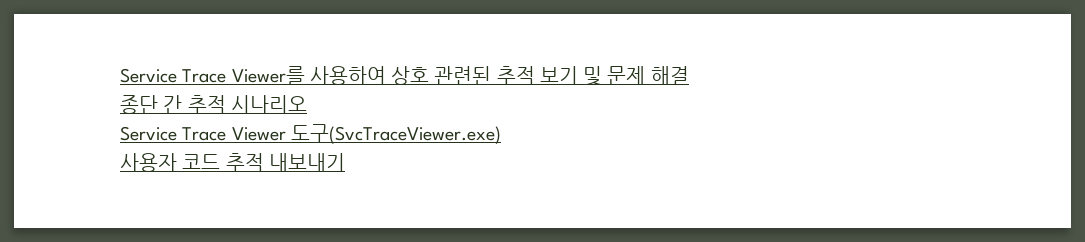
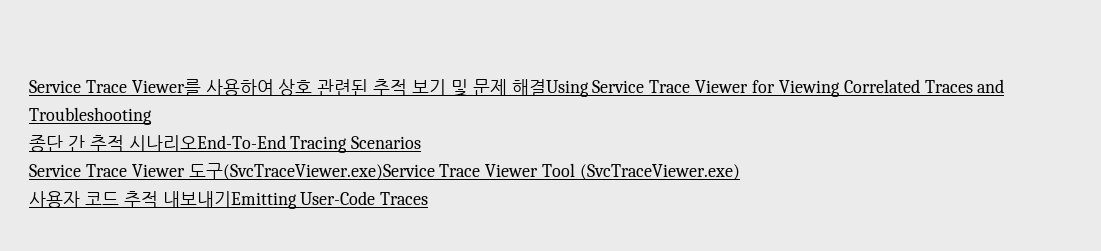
[650,66,689,85] 해결 -> [511,79,1005,97] [29,107,152,125] 해결Using Service Trace Viewer for Viewing Correlated Traces and Troubleshooting
[230,95,307,114] [120,124,501,144] 시나리오 // Service Trace Viewer 도구(SvcTraceViewer.exe) -> [128,135,422,153] [29,163,741,180] 시나리오End-To-End Tracing Scenarios // Service Trace Viewer 도구(SvcTraceViewer.exe)Service Trace Viewer Tool (SvcTraceViewer.exe)
[268,153,345,172] 내보내기 -> [162,191,429,209] 내보내기Emitting User-Code Traces

